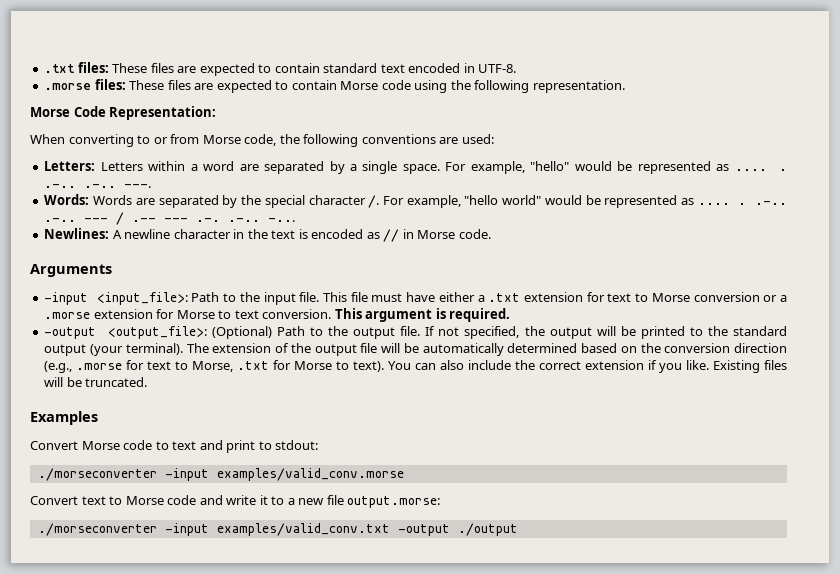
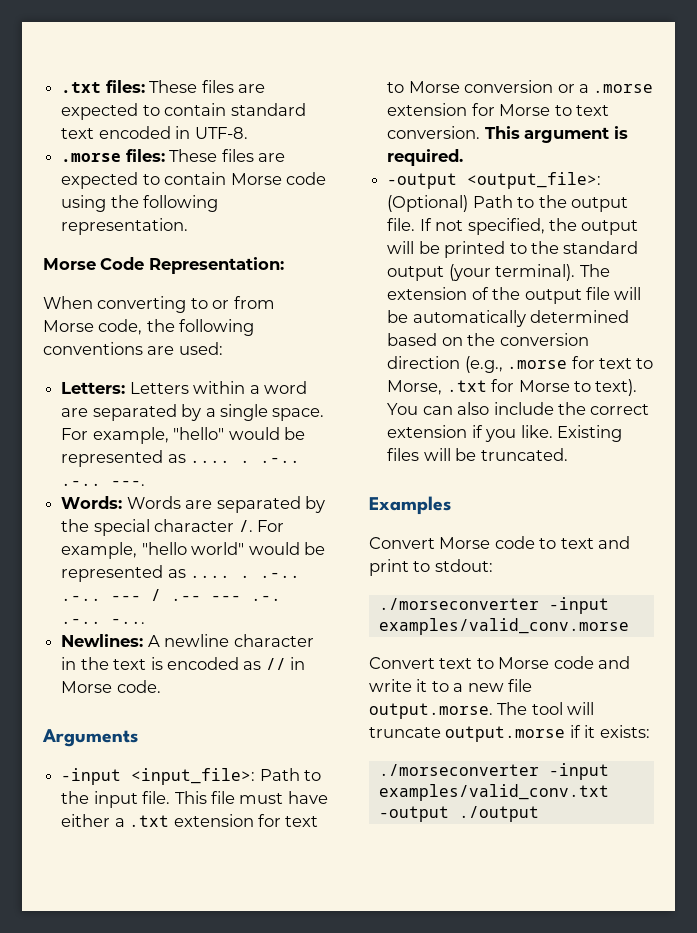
[347,496,441,508] output.morse: -> [369,702,595,719] [369,725,650,742] output.morse. The tool will truncate output.morse if it exists:

